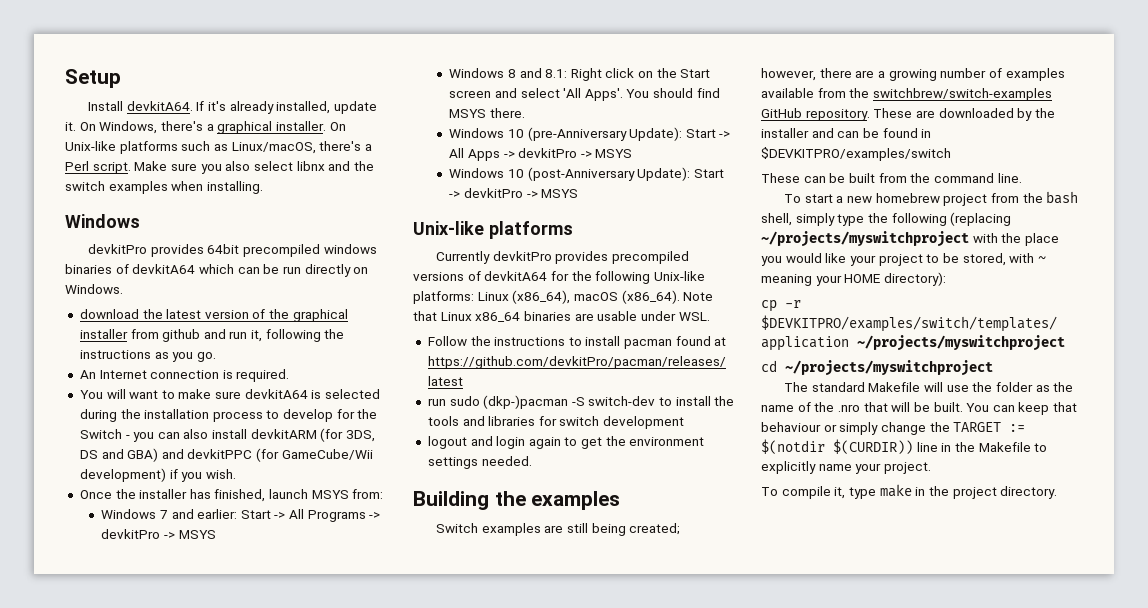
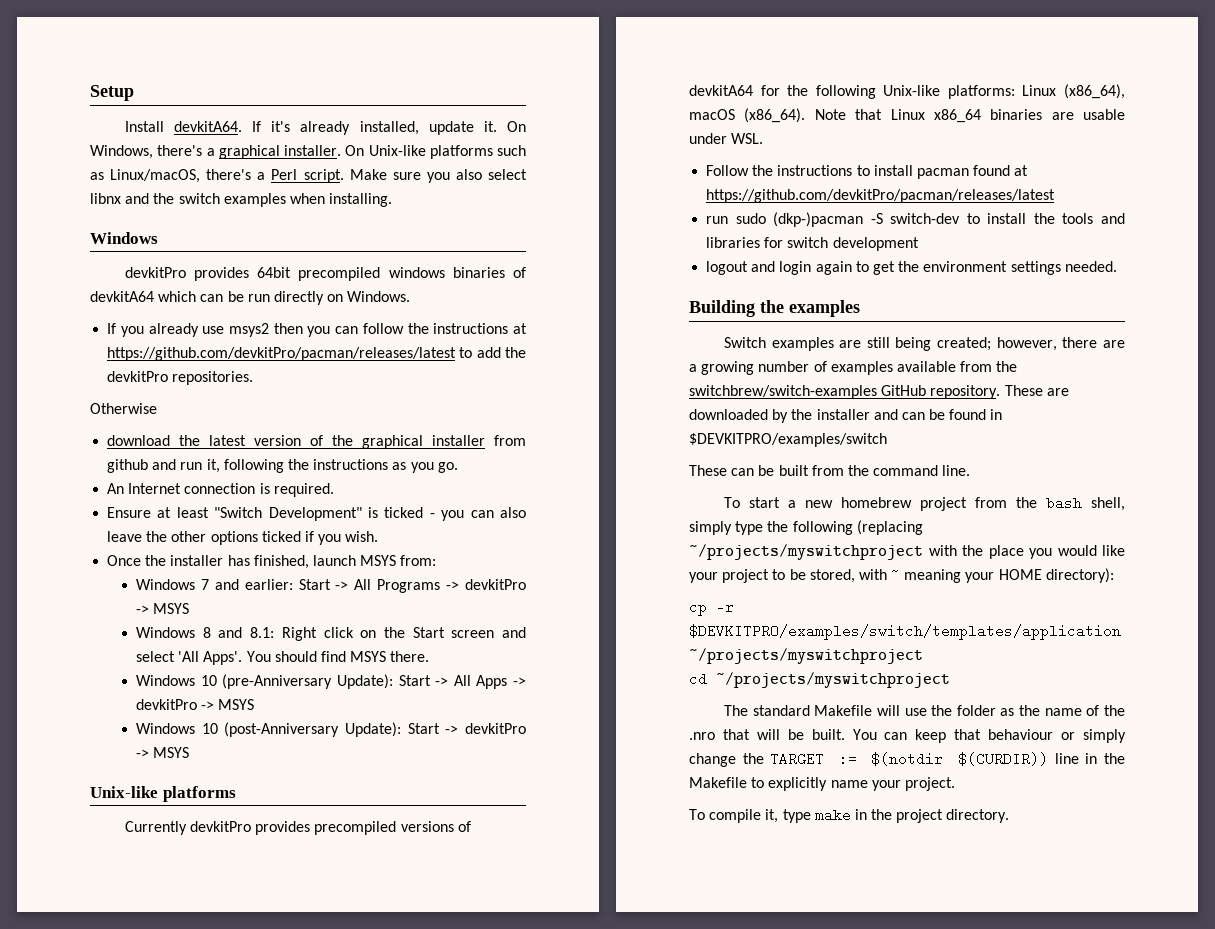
(123, 289) none -> [107,323,527,337] [107,347,526,361] [107,371,254,385] [90,403,157,414] // If you already use msys2 then you can follow the instructions at https://github.com/devkitPro/pacman/releases/latest to add the devkitPro repositories. // Otherwise
[79,389,381,399] [79,409,378,422] [79,428,376,442] [79,448,373,462] [79,468,166,482] You will want to make sure devkitA64 is selected during the installation process to develop for the Switch - you can also install devkitARM (for 3DS, DS and GBA) and devkitPPC (for GameCube/Wii development) -> [107,507,526,521] [107,531,301,545] Ensure at least "Switch Development" is ticked - you can also leave the other options ticked

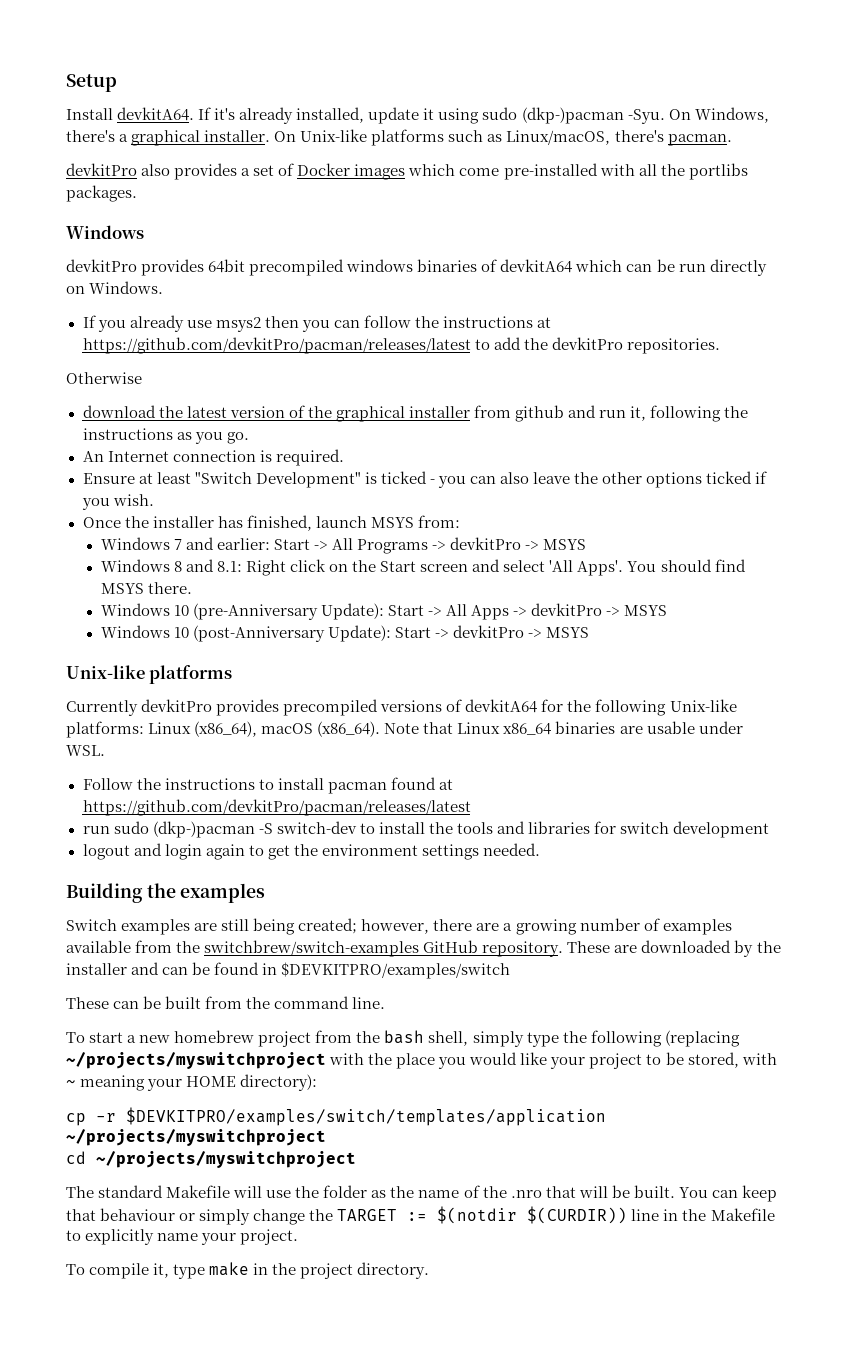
[483,121,497,132] it. -> [423,107,665,124] it using sudo (dkp-)pacman -Syu.
[257,169,527,183] [90,193,393,207] a Perl script. Make sure you also select libnx and the switch examples when installing. -> [667,134,732,146] [66,163,748,180] [66,185,137,202] pacman. // devkitPro also provides a set of Docker images which come pre-installed with all the portlibs packages.

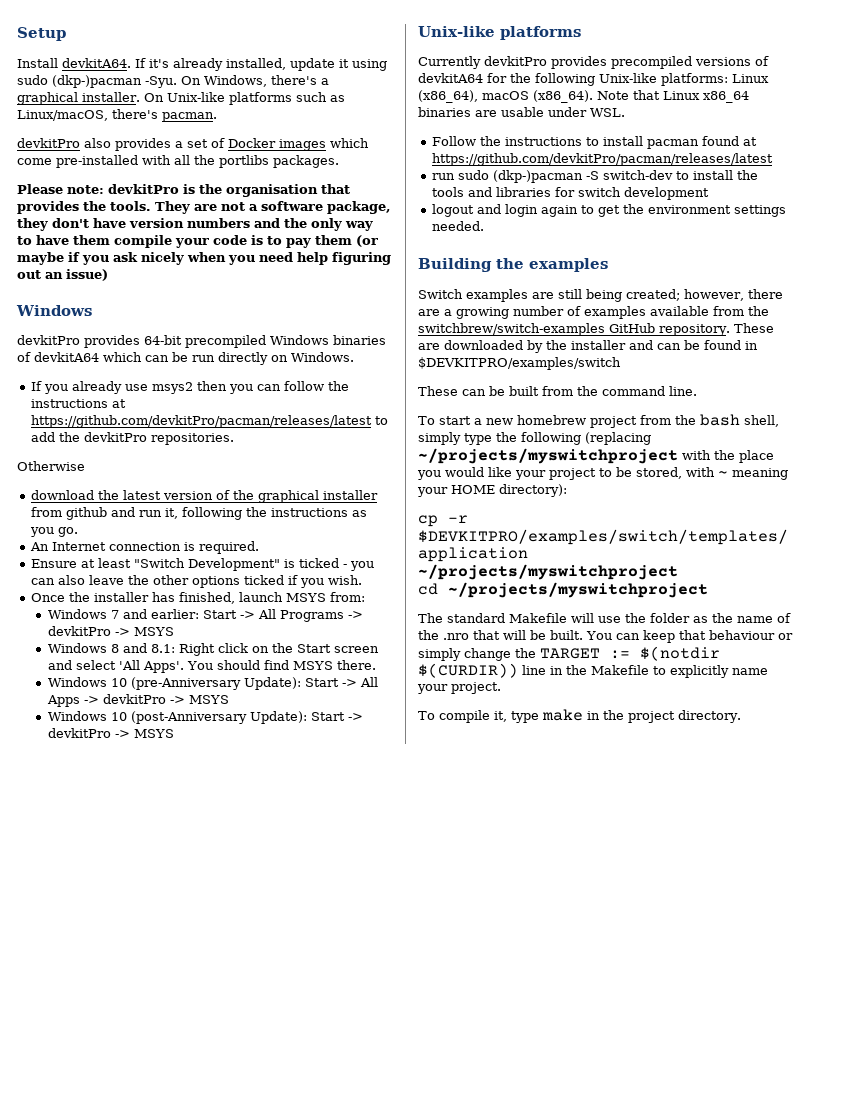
(137, 193) none -> [17,184,350,197] [17,201,391,214] [17,218,373,231] [17,235,378,248] [17,252,391,265] [17,269,108,281] // Please note: devkitPro is the organisation that provides the tools. They are not a software package, they don't have version numbers and the only way to have them compile your code is to pay them (or maybe if you ask nicely when you need help figuring out an issue)
[208,259,414,276] 64bit precompiled windows -> [144,335,329,348] 64-bit precompiled Windows

